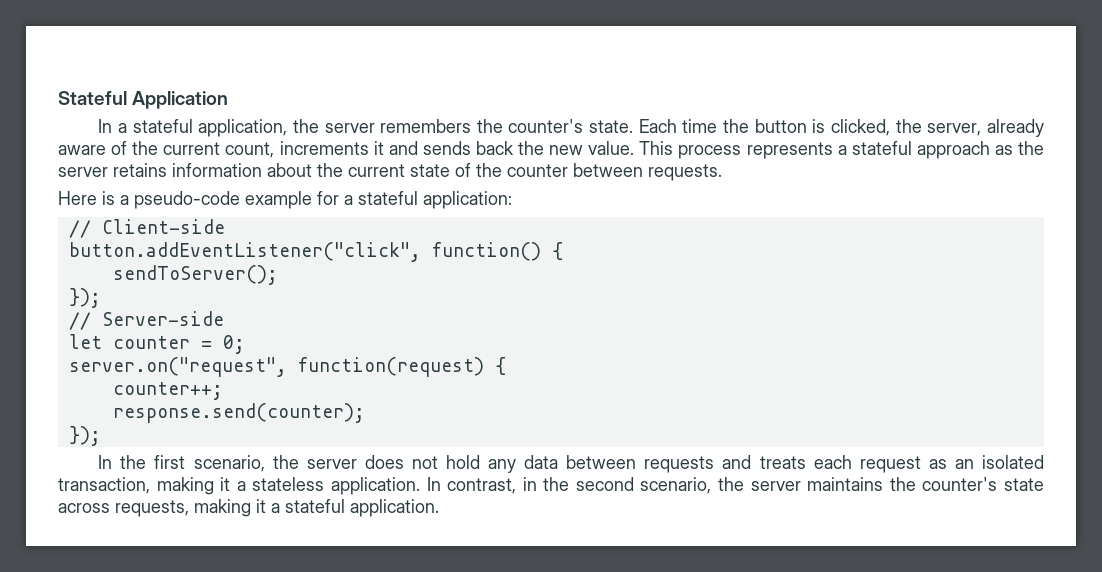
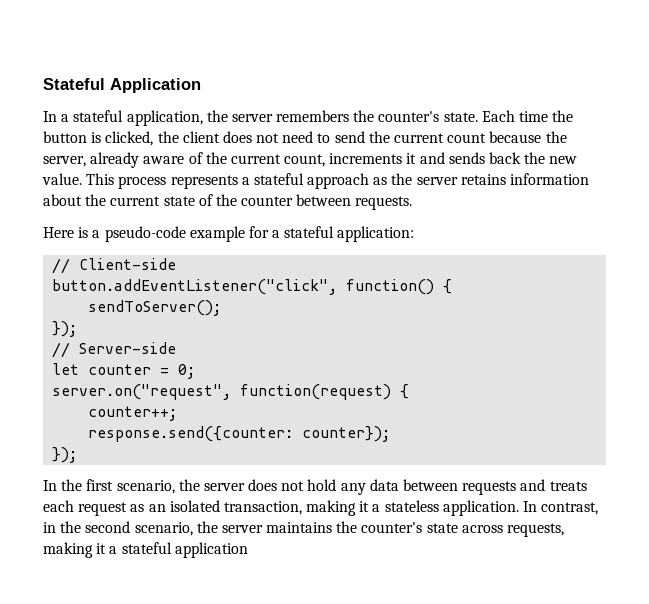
(922, 126) none -> [182,131,567,143] client does not need to send the current count because the
[112,403,365,423] response.send(counter); -> [88,426,391,442] response.send({counter: counter});
[350,499,439,517] application. -> [174,542,248,558] application

